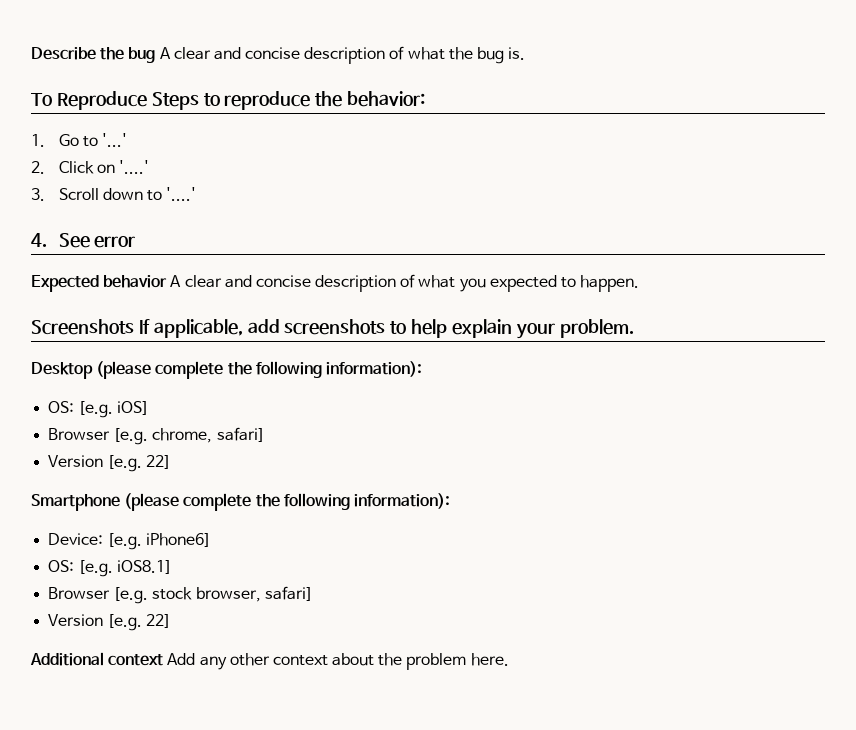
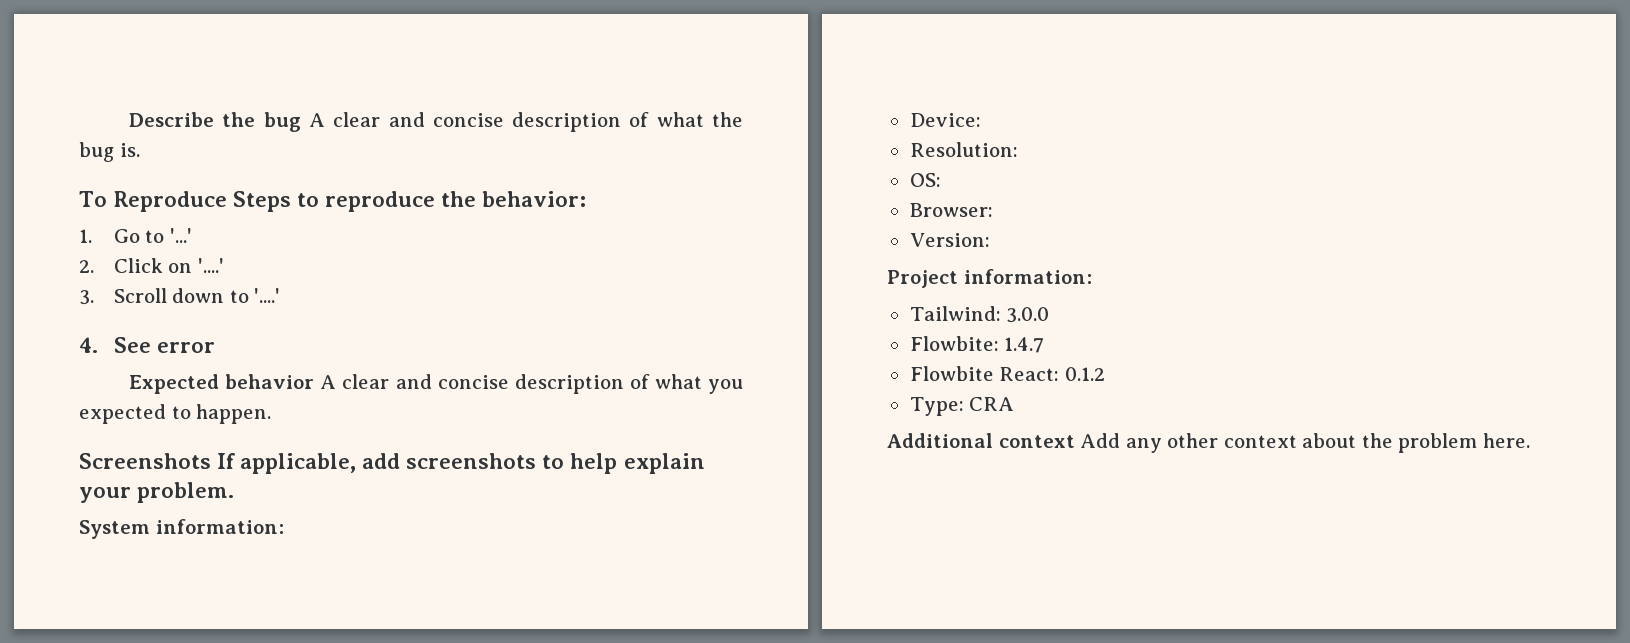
[31,361,422,379] [48,401,150,418] [48,427,265,445] [48,455,172,472] [31,493,450,511] [48,533,212,550] [48,560,173,577] [48,586,313,604] [48,614,172,631] Desktop (please complete the following information): // OS: [e.g. iOS] // Browser [e.g. chrome, safari] // Version [e.g. 22] // Smartphone (please complete the following information): // Device: [e.g. iPhone6] // OS: [e.g. iOS8.1] // Browser [e.g. stock browser, safari] // Version [e.g. 22] -> [79,519,284,539] [909,113,981,127] [909,142,1018,157] [909,173,941,187] [909,203,993,217] [909,233,990,247] [887,269,1092,288] [909,306,1050,323] [909,336,1045,353] [909,366,1105,381] [909,397,1015,416] System information: // Device: // Resolution: // OS: // Browser: // Version: // Project information: // Tailwind: 3.0.0 // Flowbite: 1.4.7 // Flowbite React: 0.1.2 // Type: CRA

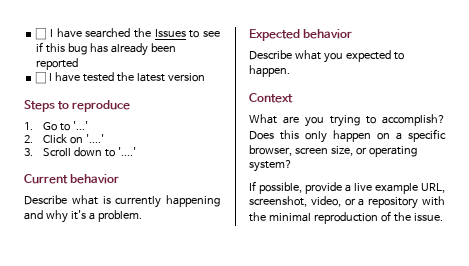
[129,112,743,132] [79,142,140,162] [79,191,228,212] Describe the bug A clear and concise description of what the bug is. // To Reproduce -> [35,28,220,40] [36,42,176,56] [36,58,79,70] [35,72,205,84] ☐ I have searched the Issues to see if this bug has already been reported // ☐ I have tested the latest version //
[441,191,587,207] the behavior: -> (131, 106) none
[79,337,215,353] [129,374,650,394] 4. See error // Expected behavior A clear and concise description of -> [24,174,120,184] [24,195,220,208] [24,210,142,223] [249,29,353,41] [249,50,292,60] Current behavior // Describe what is currently happening and why it's a problem. // Expected behavior // Describe
[79,453,705,474] [79,482,235,503] [79,519,284,539] [909,113,981,127] [909,142,1018,157] [909,173,941,187] [909,203,993,217] [909,233,990,247] [887,269,1092,288] [909,306,1050,323] [909,336,1045,353] [909,366,1105,381] [909,397,1015,416] [887,433,1530,453] Screenshots If applicable, add screenshots to help explain your problem. // System information: // Device: // Resolution: // OS: // Browser: // Version: // Project information: // Tailwind: 3.0.0 // Flowbite: 1.4.7 // Flowbite React: 0.1.2 // Type: CRA // Additional context Add any other context about the problem here. -> [249,93,293,103] [249,114,445,127] [249,129,446,143] [249,145,417,157] [249,160,292,172] [249,181,445,194] [249,196,445,209] [249,211,443,224] Context // What are you trying to accomplish? Does this only happen on a specific browser, screen size, or operating system? // If possible, provide a live example URL, screenshot, video, or a repository with the minimal reproduction of the issue.

